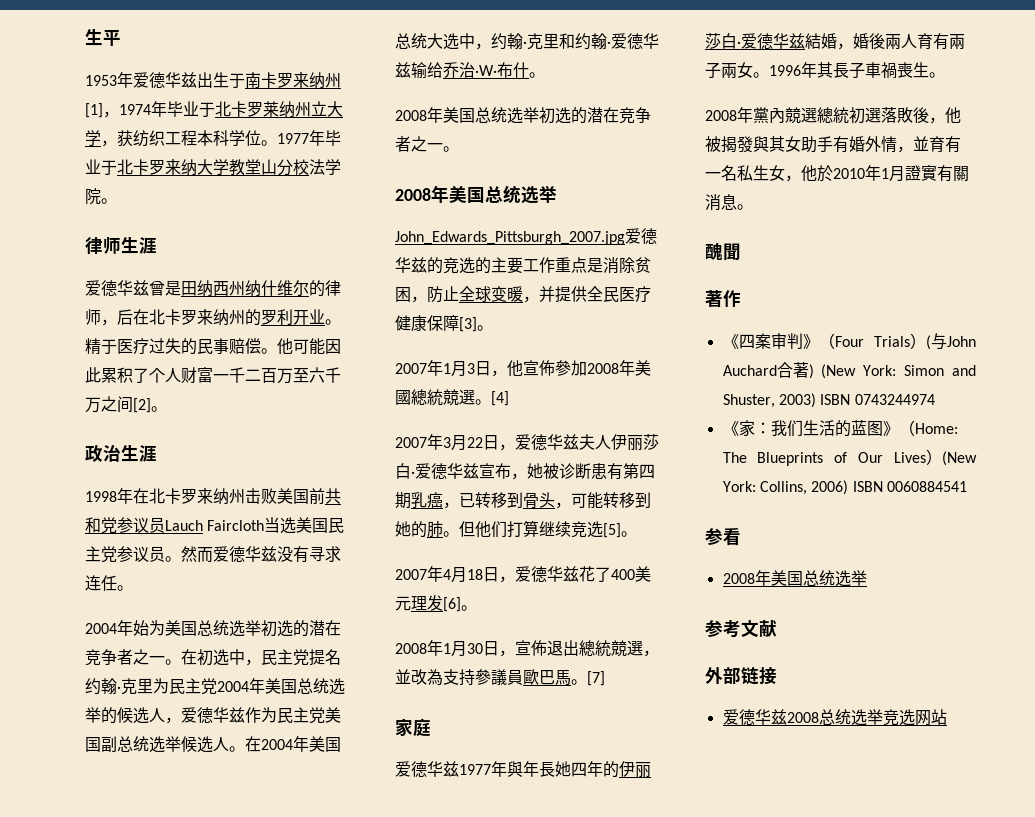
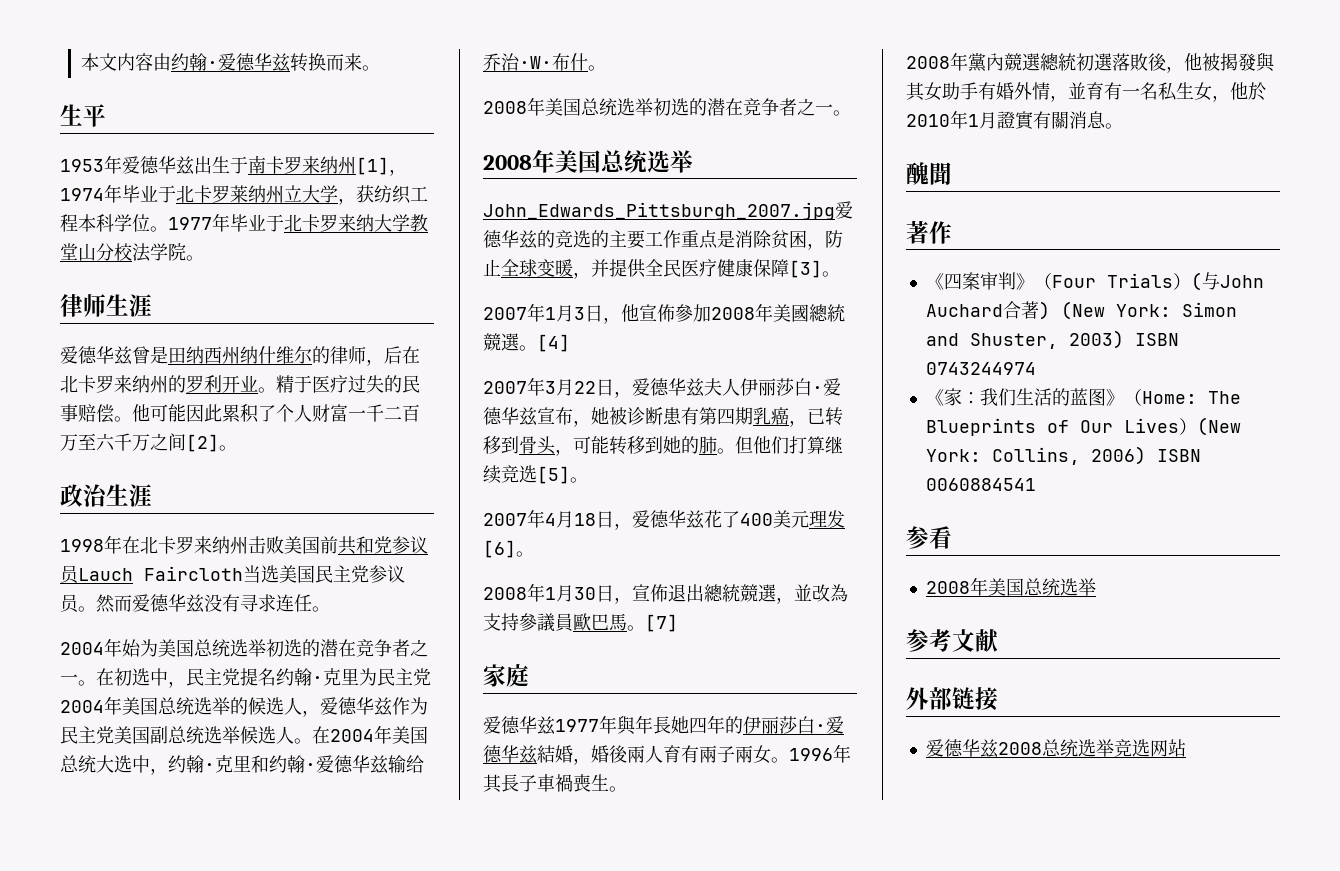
(85, 37) none -> [81,53,381,72] 本文内容由约翰·爱德华兹转换而来。 //

